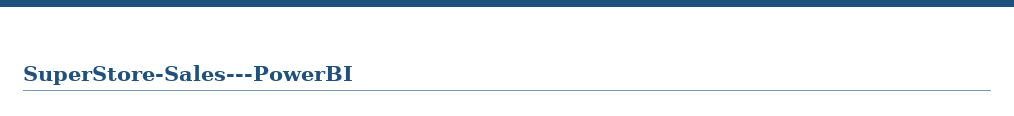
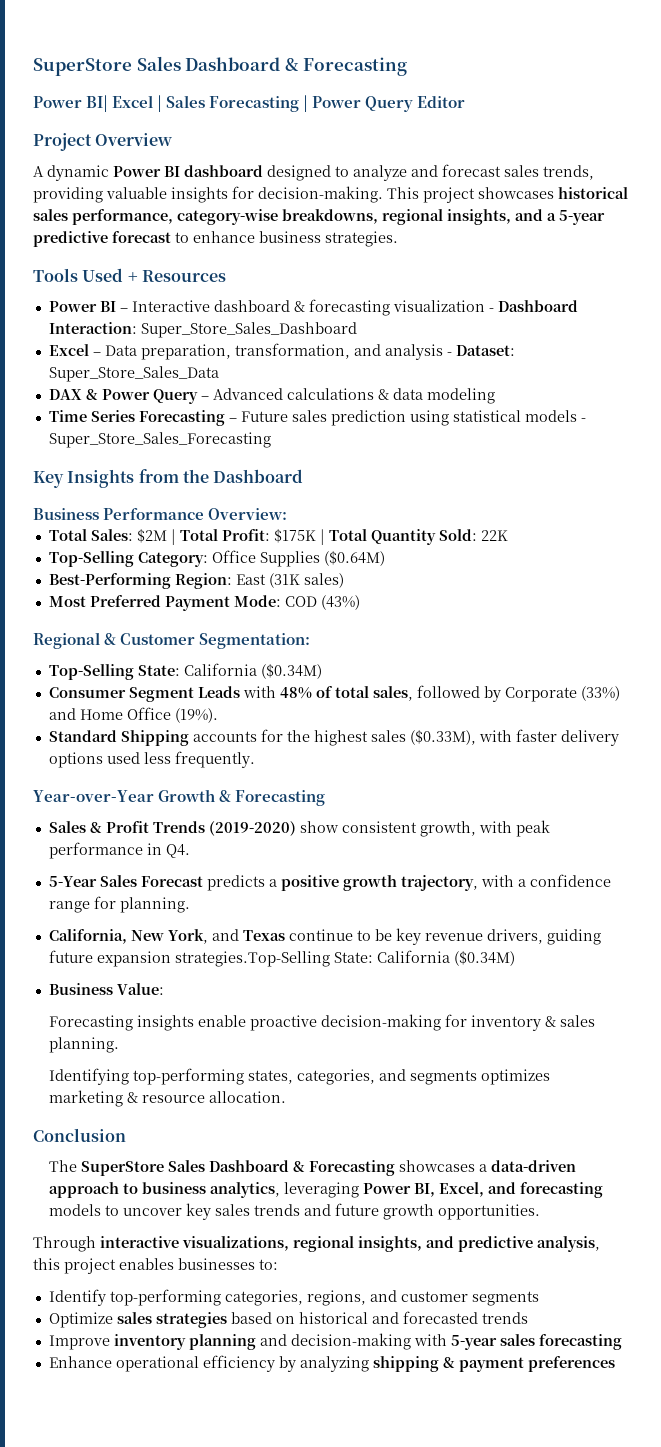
[23,65,353,85] SuperStore-Sales---PowerBI -> [33,56,408,76] [33,95,466,112] [33,133,173,151] [33,164,594,181] [33,186,628,203] [33,209,605,225] [33,231,398,247] [33,268,226,282] [48,299,578,316] [48,322,357,338] [48,343,515,360] [48,366,219,382] [48,388,495,404] [48,410,586,426] [48,432,271,448] [33,469,304,488] [33,508,288,520] [48,529,508,545] [48,550,385,567] [48,573,344,589] [48,595,360,611] [33,632,311,649] [48,663,322,680] [48,685,620,702] [48,707,218,723] [48,729,619,746] [48,751,255,768] [33,789,326,806] [48,820,550,837] [48,842,190,859] [48,874,611,891] [48,896,190,913] [48,928,601,945] [48,950,515,967] [48,983,164,995] [49,1014,596,1031] [49,1037,120,1053] [49,1068,551,1085] [49,1090,287,1107] [33,1128,126,1142] [49,1160,577,1176] [49,1182,604,1198] [49,1203,541,1220] [33,1236,600,1252] [33,1258,278,1274] [48,1289,539,1306] [48,1311,528,1328] [48,1333,622,1350] [48,1355,615,1372] SuperStore Sales Dashboard & Forecasting // Power BI| Excel | Sales Forecasting | Power Query Editor // Project Overview // A dynamic Power BI dashboard designed to analyze and forecast sales trends, providing valuable insights for decision-making. This project showcases historical sales performance, category-wise breakdowns, regional insights, and a 5-year predictive forecast to enhance business strategies. // Tools Used + Resources // Power BI – Interactive dashboard & forecasting visualization - Dashboard Interaction: Super_Store_Sales_Dashboard // Excel – Data preparation, transformation, and analysis - Dataset: Super_Store_Sales_Data // DAX & Power Query – Advanced calculations & data modeling // Time Series Forecasting – Future sales prediction using statistical models - Super_Store_Sales_Forecasting // Key Insights from the Dashboard // Business Performance Overview: // Total Sales: $2M | Total Profit: $175K | Total Quantity Sold: 22K // Top-Selling Category: Office Supplies ($0.64M) // Best-Performing Region: East (31K sales) // Most Preferred Payment Mode: COD (43%) // Regional & Customer Segmentation: // Top-Selling State: California ($0.34M) // Consumer Segment Leads with 48% of total sales, followed by Corporate (33%) and Home Office (19%). // Standard Shipping accounts for the highest sales ($0.33M), with faster delivery options used less frequently. // Year-over-Year Growth & Forecasting // Sales & Profit Trends (2019-2020) show consistent growth, with peak performance in Q4. // 5-Year Sales Forecast predicts a positive growth trajectory, with a confidence range for planning. // California, New York, and Texas continue to be key revenue drivers, guiding future expansion strategies.Top-Selling State: California ($0.34M) // Business Value: // Forecasting insights enable proactive decision-making for inventory & sales planning. // Identifying top-performing states, categories, and segments optimizes marketing & resource allocation. // Conclusion // The SuperStore Sales Dashboard & Forecasting showcases a data-driven approach to business analytics, leveraging Power BI, Excel, and forecasting models to uncover key sales trends and future growth opportunities. // Through interactive visualizations, regional insights, and predictive analysis, this project enables businesses to: // Identify top-performing categories, regions, and customer segments // Optimize sales strategies based on historical and forecasted trends // Improve inventory planning and decision-making with 5-year sales forecasting // Enhance operational efficiency by analyzing shipping & payment preferences

